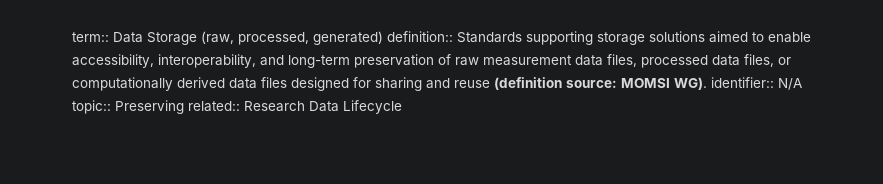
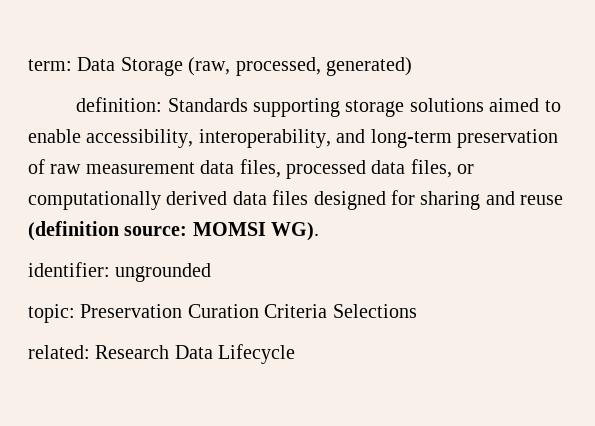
[72,32,109,42] term:: -> [28,59,72,71] term:
[387,31,453,42] definition:: -> [76,97,163,112] // definition:
[711,77,802,90] [72,100,240,114] identifier:: N/A topic:: Preserving related:: -> [28,262,212,282] [28,304,417,323] [28,345,90,359] // identifier: ungrounded // topic: Preservation Curation Criteria Selections // related:

